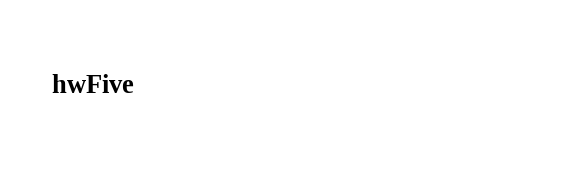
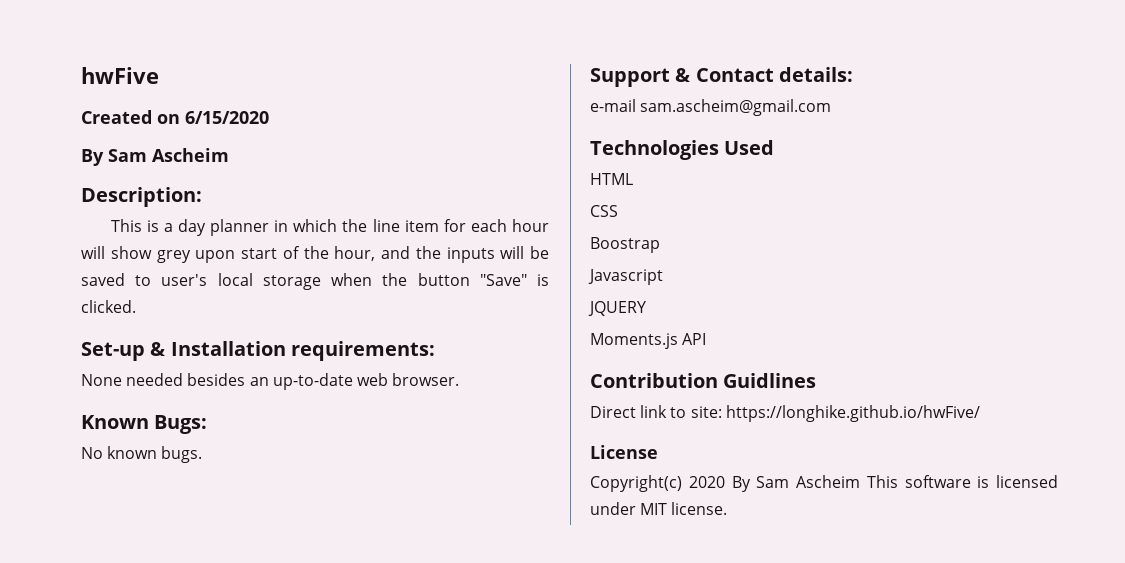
(134, 83) none -> [81,110,269,124] [81,148,229,166] [81,187,202,207] [110,219,549,236] [81,246,549,263] [81,273,549,290] [81,300,136,313] [81,341,435,361] [81,373,460,390] [81,415,208,434] [81,446,203,463] [590,67,853,87] [590,99,832,116] [590,140,775,160] [590,173,633,185] [590,205,618,217] [590,237,660,253] [588,269,663,285] [588,301,646,316] [590,333,707,349] [590,373,817,388] [590,405,980,422] [590,445,658,459] [590,475,1058,492] [590,502,728,515] // Created on 6/15/2020 // By Sam Ascheim // Description: // This is a day planner in which the line item for each hour will show grey upon start of the hour, and the inputs will be saved to user's local storage when the button "Save" is clicked. // Set-up & Installation requirements: // None needed besides an up-to-date web browser. // Known Bugs: // No known bugs. // Support & Contact details: // e-mail sam.ascheim@gmail.com // Technologies Used // HTML // CSS // Boostrap // Javascript // JQUERY // Moments.js API // Contribution Guidlines // Direct link to site: https://longhike.github.io/hwFive/ // License // Copyright(c) 2020 By Sam Ascheim This software is licensed under MIT license.

